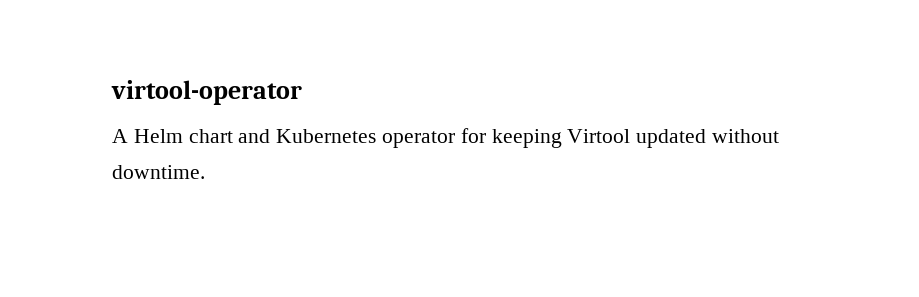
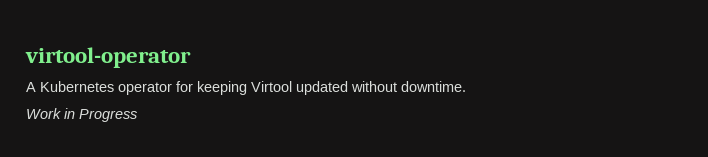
[133,129,271,143] Helm chart and -> (36, 87) none
(205, 172) none -> [26,108,137,122] // Work in Progress

